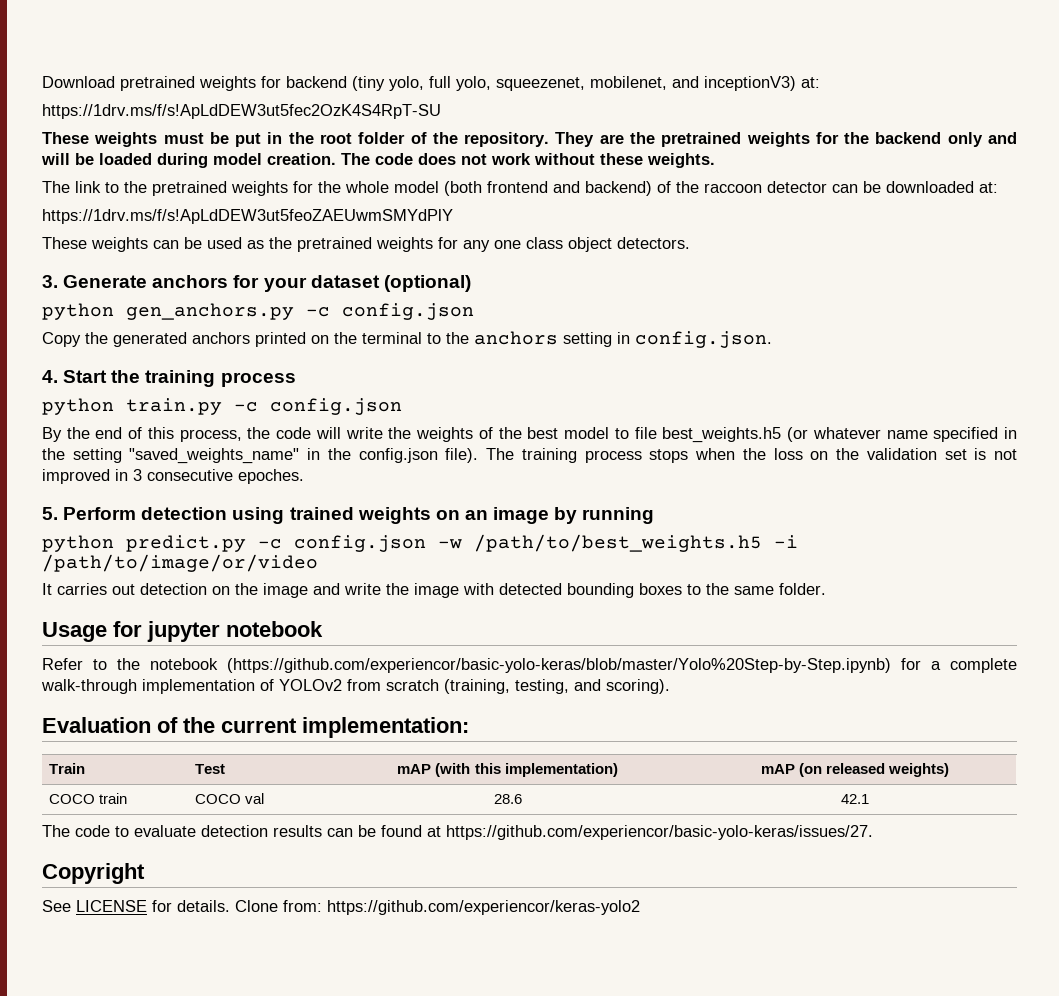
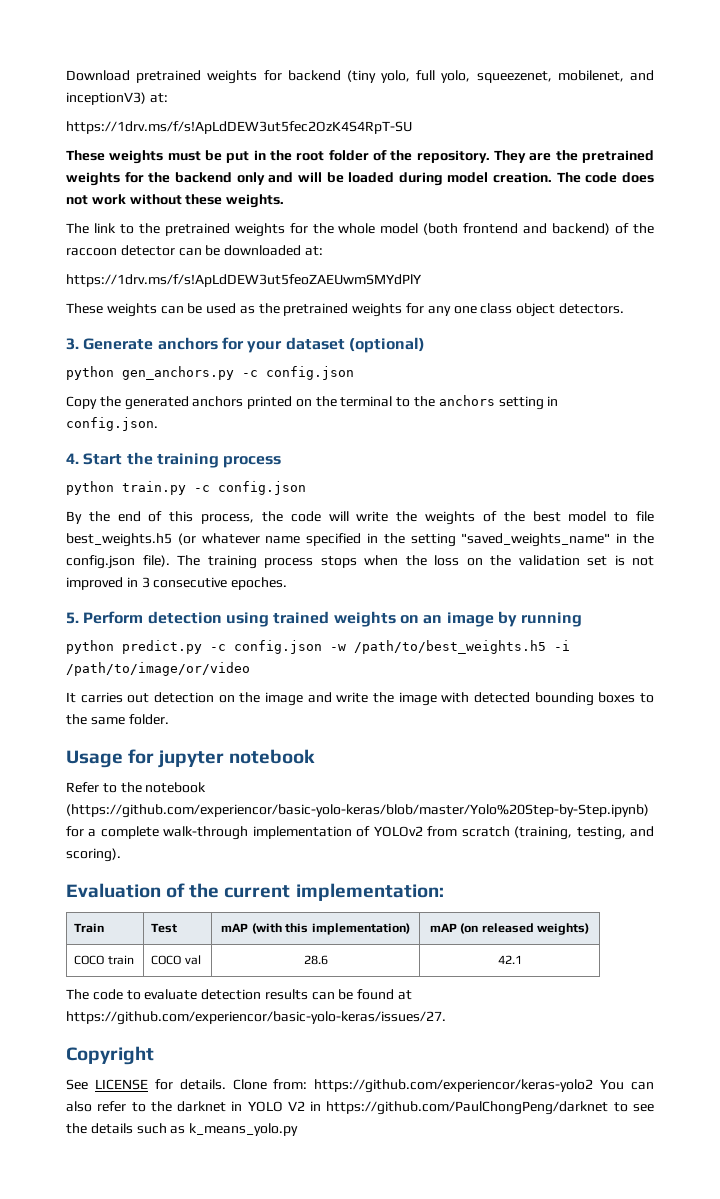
(640, 907) none -> [600,1079,654,1090] [66,1101,654,1115] [66,1123,299,1136] You can also refer to the darknet in YOLO V2 in https://github.com/PaulChongPeng/darknet to see the details such as k_means_yolo.py

